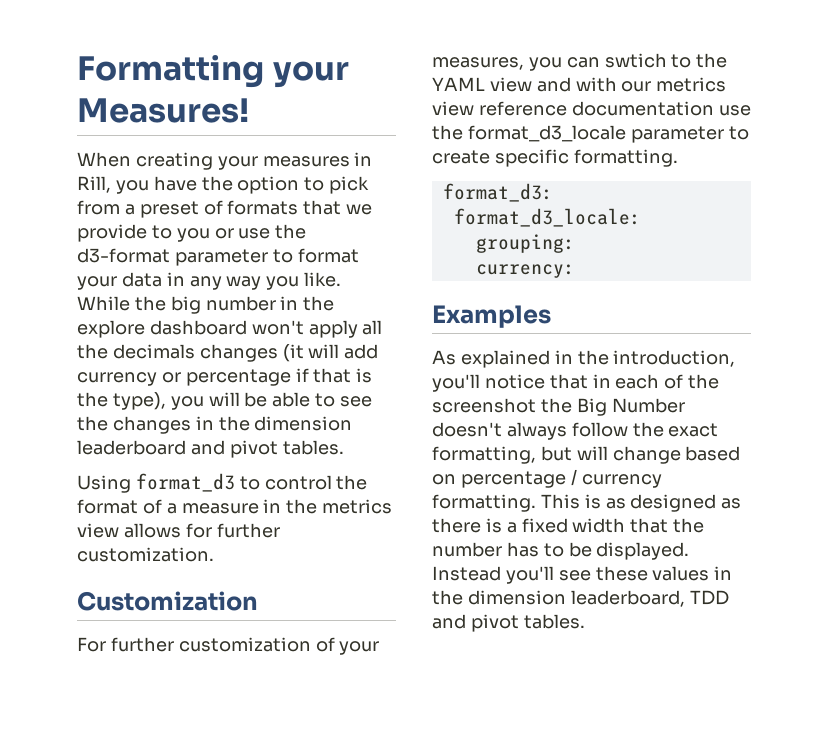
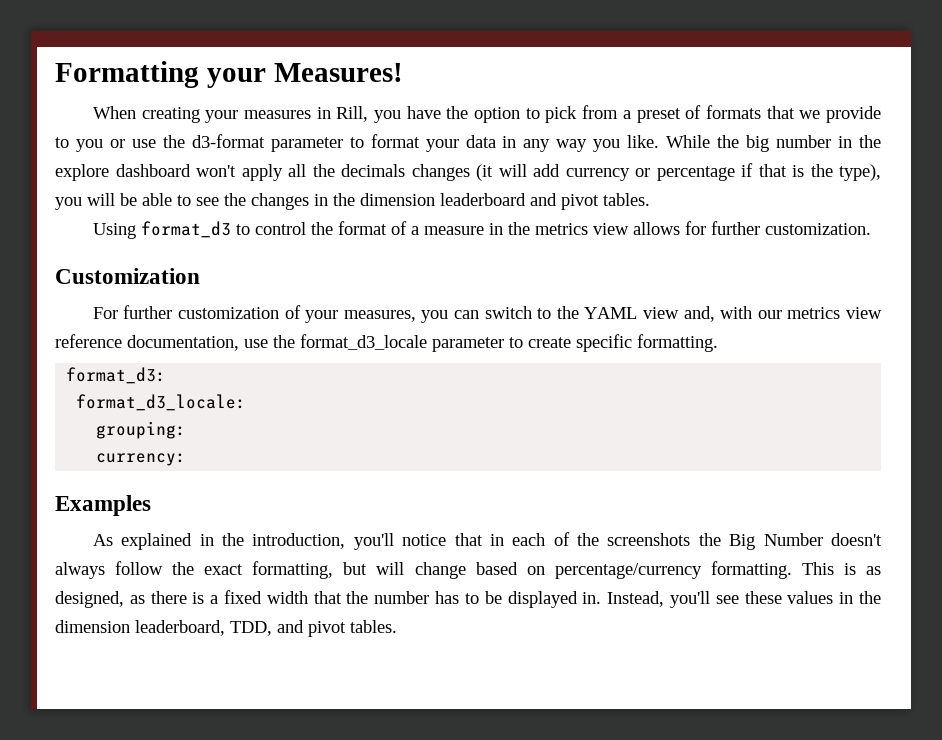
[604,53,667,68] swtich -> [484,306,532,319] switch
[536,77,571,92] and -> [683,306,715,322] and,
[571,101,714,116] documentation -> [127,335,239,351] documentation,
[432,398,536,413] screenshot -> [607,533,691,546] screenshots
[460,469,662,488] percentage / currency -> [554,563,702,579] percentage/currency
[630,494,717,512] designed -> [55,591,124,608] designed,
[596,542,690,560] [432,566,501,581] displayed. Instead -> [507,591,665,608] displayed in. Instead,
[689,590,729,605] TDD -> [230,621,272,636] TDD,

